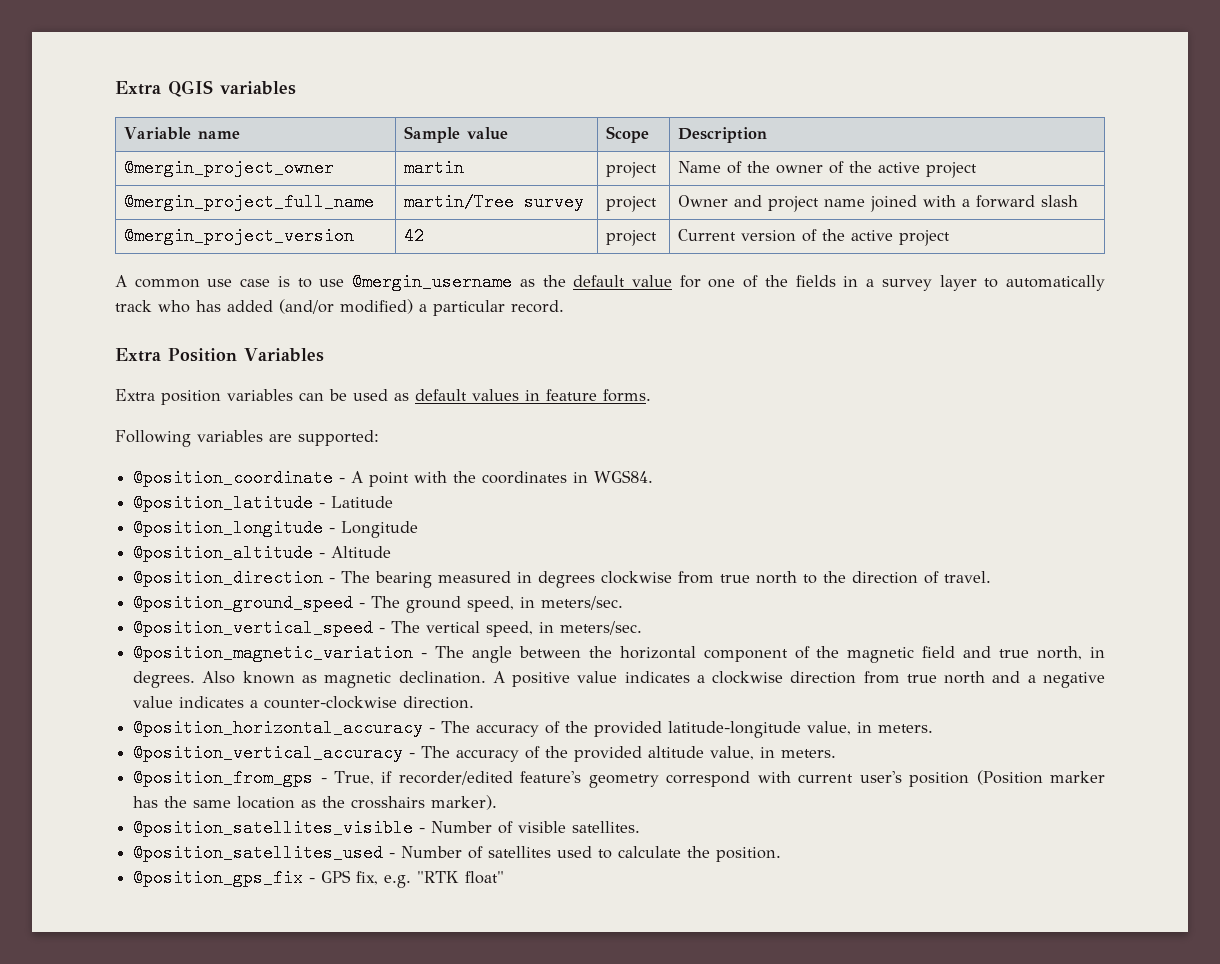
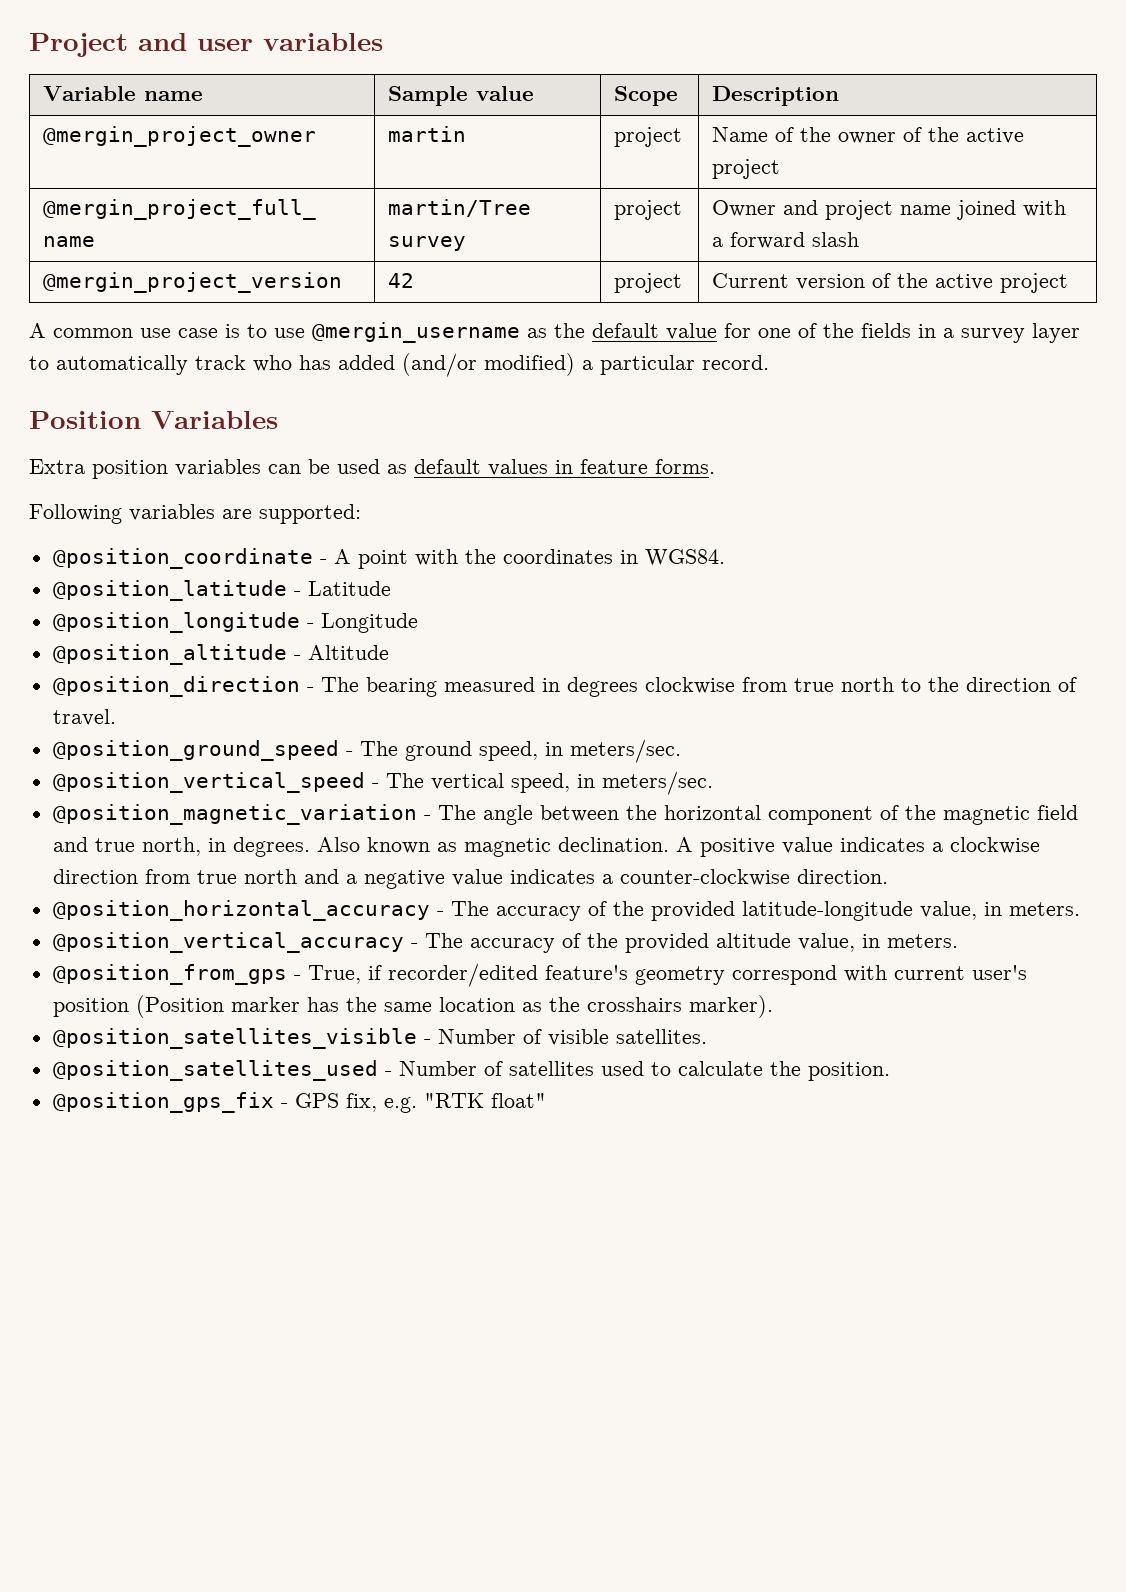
[115,80,213,97] Extra QGIS -> [29,33,253,57] Project and user
[115,348,161,362] Extra -> (769, 362) none

